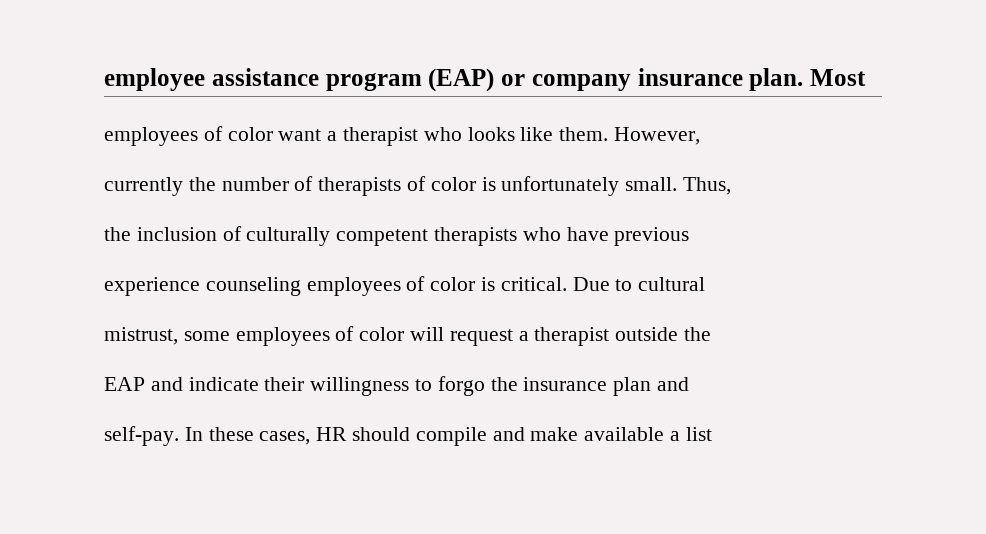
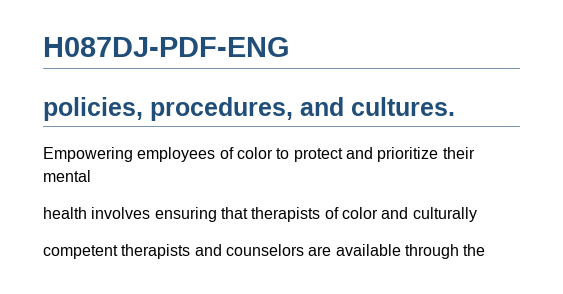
[104,68,866,92] [104,126,701,146] [104,176,732,196] [104,226,690,246] [104,276,706,296] [104,326,712,346] [104,376,690,396] [104,426,712,446] employee assistance program (EAP) or company insurance plan. Most // employees of color want a therapist who looks like them. However, // currently the number of therapists of color is unfortunately small. Thus, // the inclusion of culturally competent therapists who have previous // experience counseling employees of color is critical. Due to cultural // mistrust, some employees of color will request a therapist outside the // EAP and indicate their willingness to forgo the insurance plan and // self-pay. In these cases, HR should compile and make available a list -> [43,37,290,57] [43,97,455,121] [43,147,475,162] [43,170,91,182] [43,207,477,222] [43,244,486,259] H087DJ-PDF-ENG // policies, procedures, and cultures. // Empowering employees of color to protect and prioritize their mental // health involves ensuring that therapists of color and culturally // competent therapists and counselors are available through the

